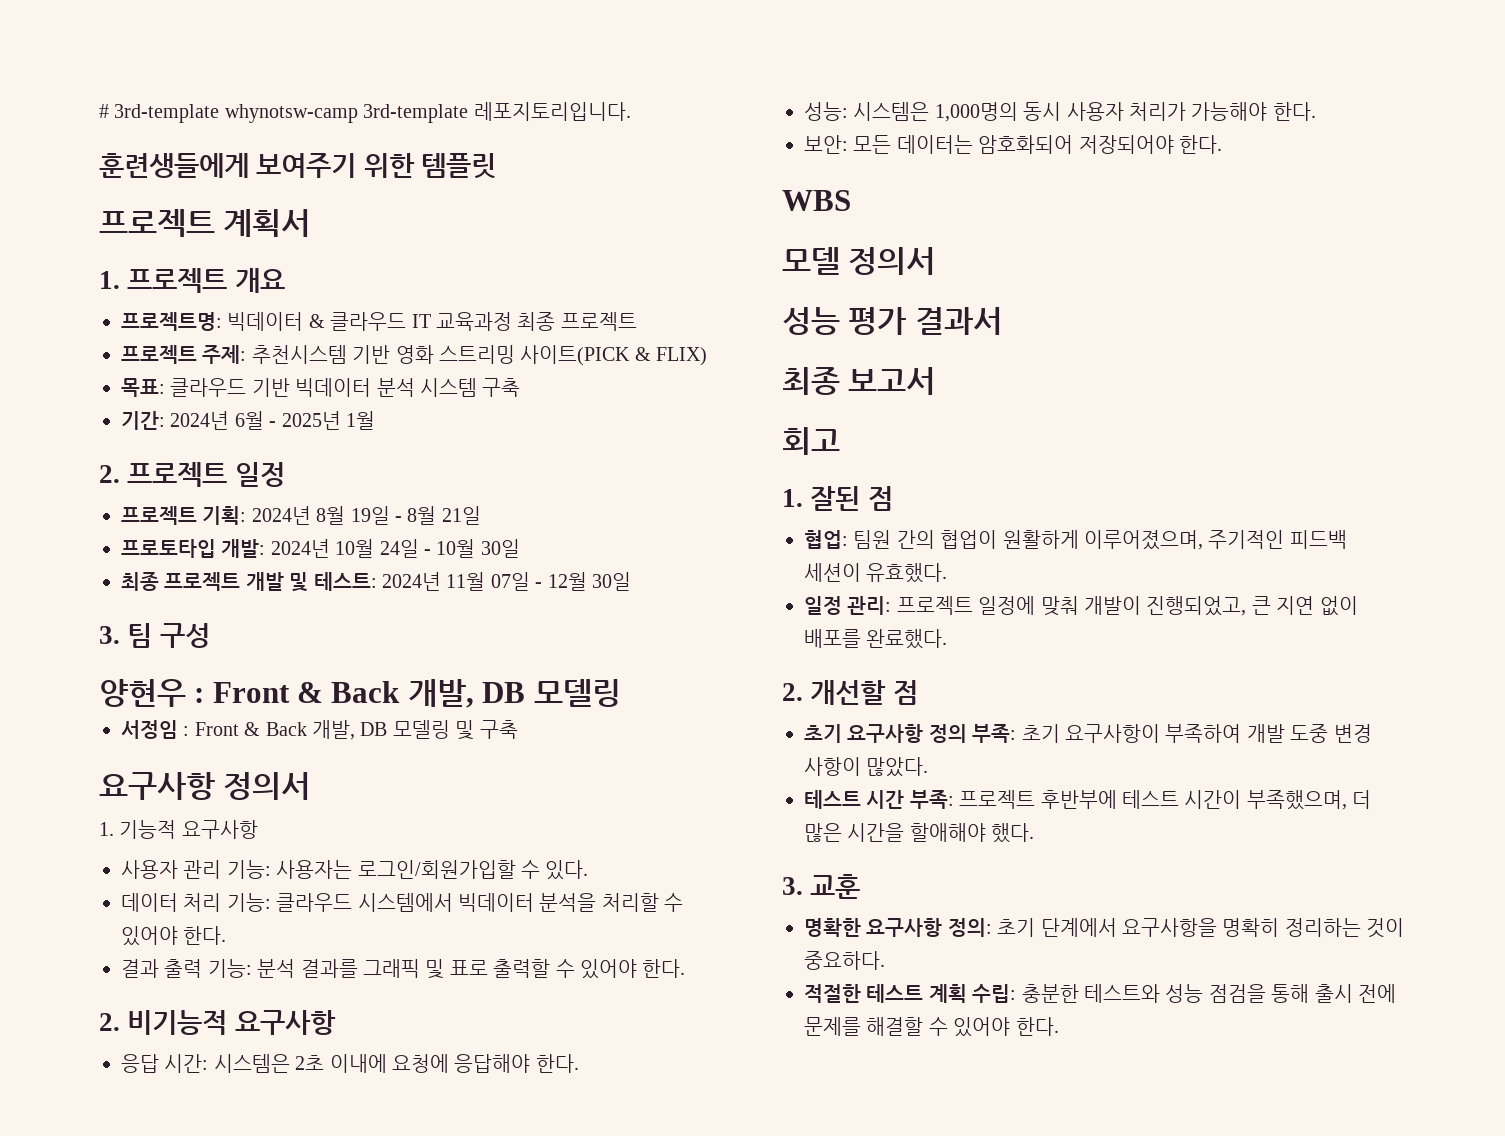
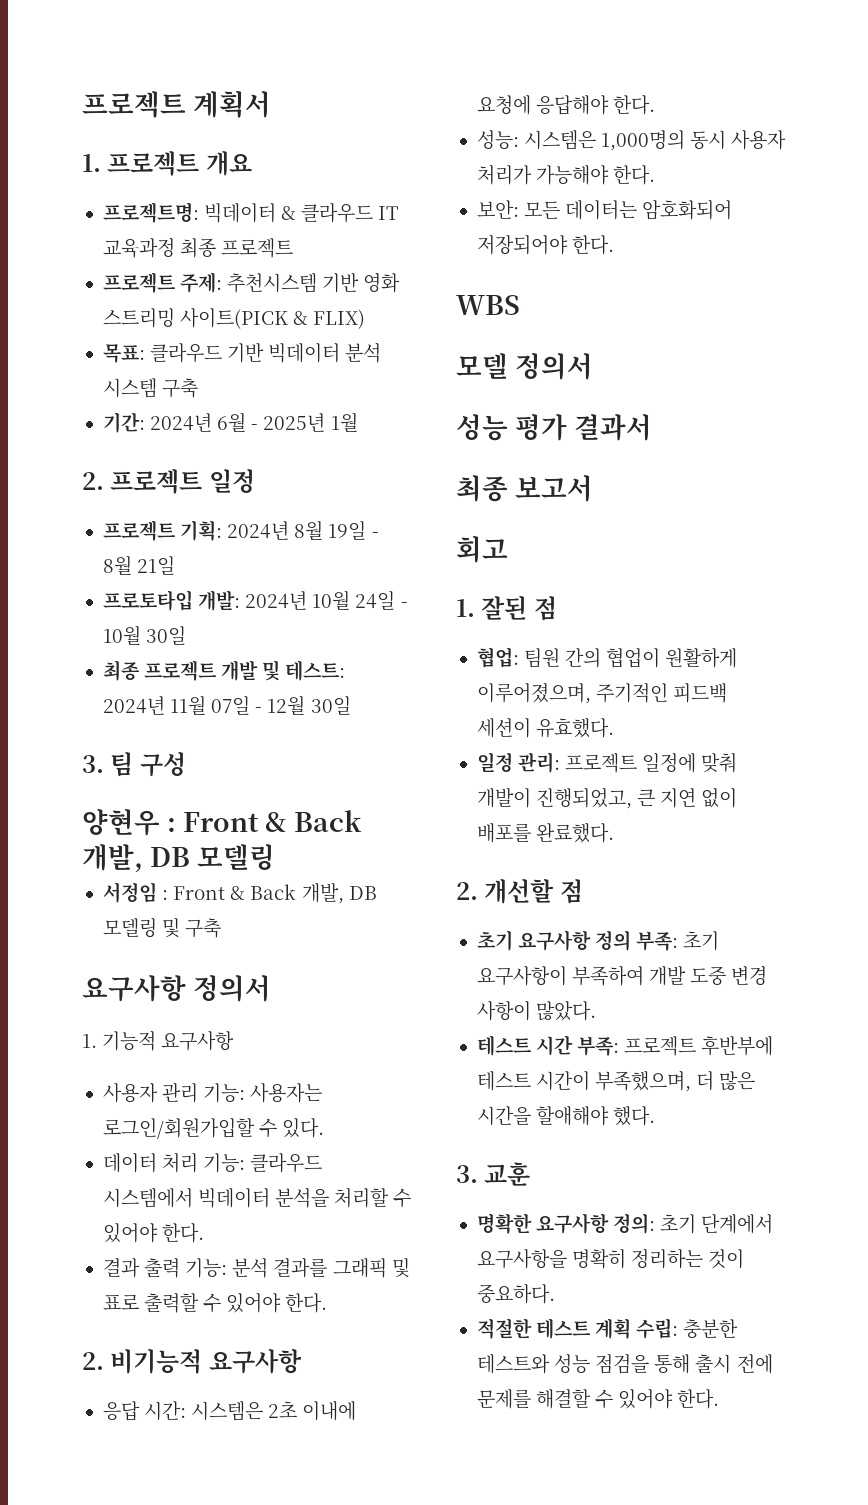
[99,102,631,123] [99,153,496,179] # 3rd-template whynotsw-camp 3rd-template 레포지토리입니다. // 훈련생들에게 보여주기 위한 템플릿 // -> (82, 104) none

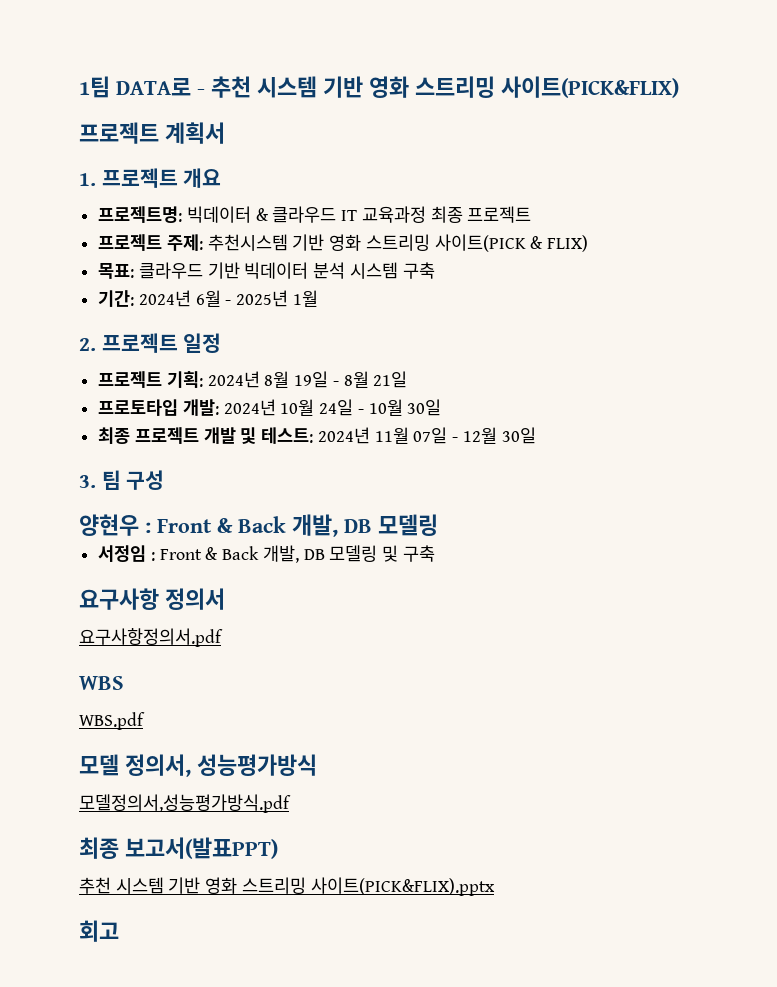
(82, 104) none -> [79,76,679,98] 1팀 DATA로 - 추천 시스템 기반 영화 스트리밍 사이트(PICK&FLIX) //
[82,1031,235,1051] [102,1082,323,1103] [102,1118,325,1139] [102,1152,323,1173] [102,1187,412,1208] [102,1223,205,1243] [102,1258,410,1278] [102,1293,328,1313] [82,1349,302,1374] [102,1401,357,1421] [476,95,656,115] [476,130,787,151] [476,164,656,185] [476,199,733,220] [476,235,615,255] 1. 기능적 요구사항 // 사용자 관리 기능: 사용자는 로그인/회원가입할 수 있다. // 데이터 처리 기능: 클라우드 시스템에서 빅데이터 분석을 처리할 수 있어야 한다. // 결과 출력 기능: 분석 결과를 그래픽 및 표로 출력할 수 있어야 한다. // 2. 비기능적 요구사항 // 응답 시간: 시스템은 2초 이내에 요청에 응답해야 한다. // 성능: 시스템은 1,000명의 동시 사용자 처리가 가능해야 한다. // 보안: 모든 데이터는 암호화되어 저장되어야 한다. -> [79,628,223,647] 요구사항정의서.pdf
(520, 305) none -> [79,712,145,730] // WBS.pdf
[515,353,594,380] [456,414,653,441] [456,475,594,502] [456,536,508,563] [456,596,557,621] [476,647,738,668] [476,683,728,704] [476,718,615,738] [476,752,738,773] [476,787,738,809] [476,823,615,843] [456,879,583,904] [476,930,720,951] [476,965,768,986] [476,1001,597,1021] [476,1035,774,1056] [476,1071,756,1092] [476,1106,656,1126] [456,1162,531,1186] [476,1213,774,1234] [476,1248,745,1269] [476,1284,555,1304] [476,1318,739,1339] [476,1354,773,1374] [476,1389,720,1409] 정의서 // 성능 평가 결과서 // 최종 보고서 // 회고 // 1. 잘된 점 // 협업: 팀원 간의 협업이 원활하게 이루어졌으며, 주기적인 피드백 세션이 유효했다. // 일정 관리: 프로젝트 일정에 맞춰 개발이 진행되었고, 큰 지연 없이 배포를 완료했다. // 2. 개선할 점 // 초기 요구사항 정의 부족: 초기 요구사항이 부족하여 개발 도중 변경 사항이 많았다. // 테스트 시간 부족: 프로젝트 후반부에 테스트 시간이 부족했으며, 더 많은 시간을 할애해야 했다. // 3. 교훈 // 명확한 요구사항 정의: 초기 단계에서 요구사항을 명확히 정리하는 것이 중요하다. // 적절한 테스트 계획 수립: 충분한 테스트와 성능 점검을 통해 출시 전에 문제를 해결할 수 있어야 한다. -> [125,754,317,777] [79,794,291,813] [79,837,278,859] [79,877,495,896] [79,920,119,942] 정의서, 성능평가방식 // 모델정의서,성능평가방식.pdf // 최종 보고서(발표PPT) // 추천 시스템 기반 영화 스트리밍 사이트(PICK&FLIX).pptx // 회고

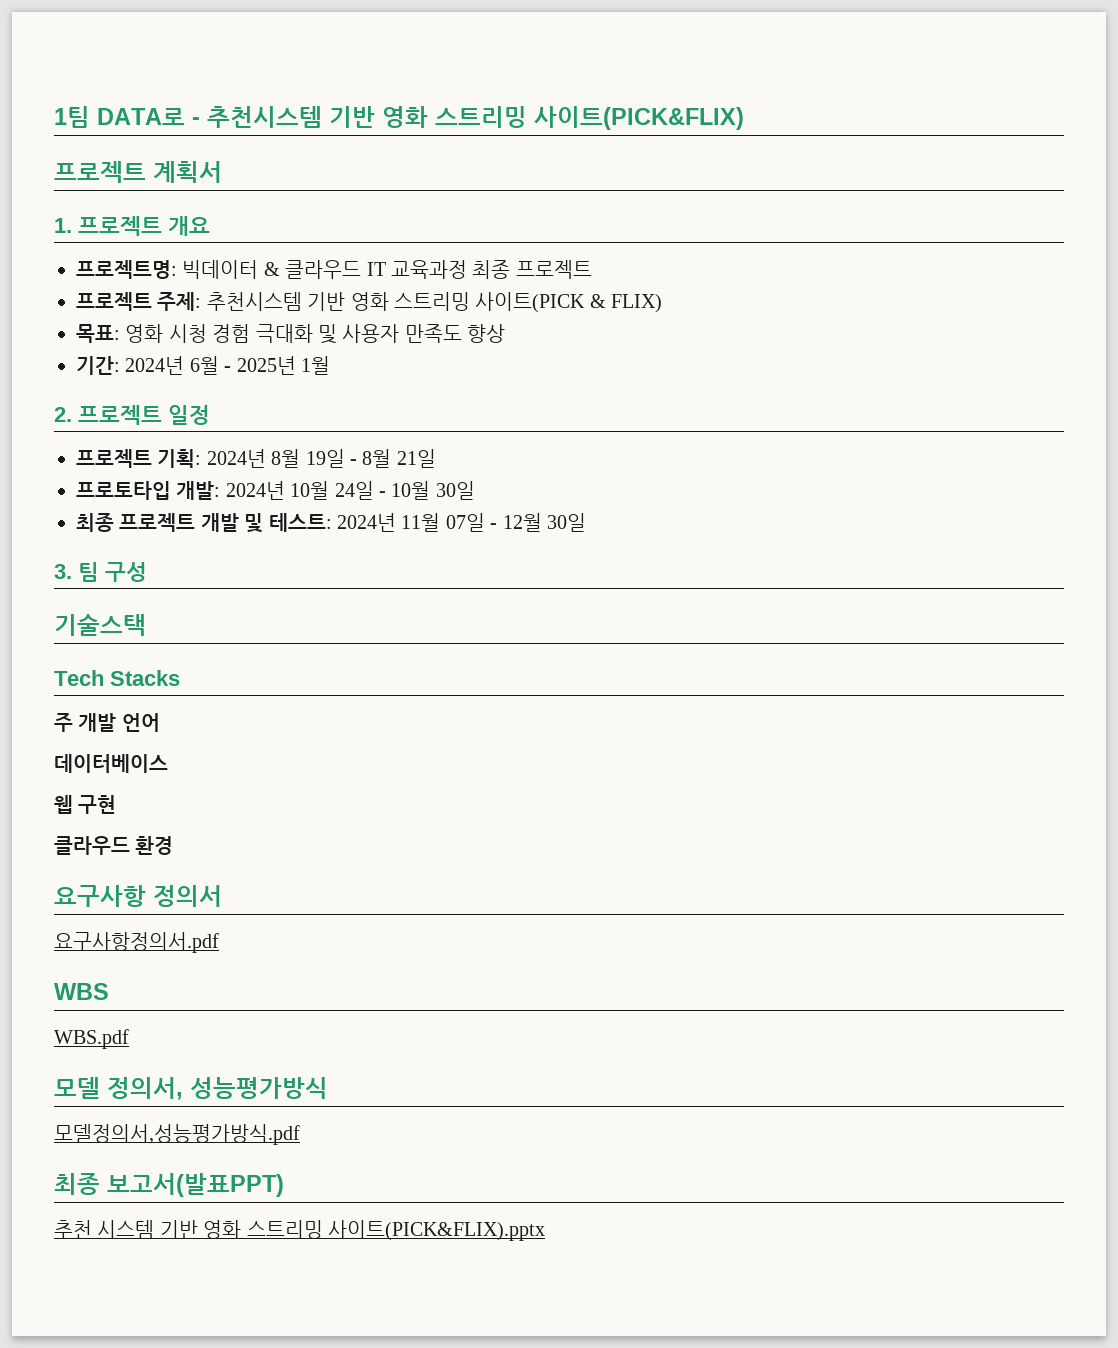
[211,76,317,98] 추천 시스템 -> [207,106,322,128] 추천시스템
[138,262,435,279] 클라우드 기반 빅데이터 분석 시스템 구축 -> [125,324,506,344] 영화 시청 경험 극대화 및 사용자 만족도 향상
[79,514,438,537] [98,545,435,563] 양현우 : Front & Back 개발, DB 모델링 // 서정임 : Front & Back 개발, DB 모델링 및 구축 -> [54,614,146,636] [54,670,180,686] [54,713,160,732] [54,754,168,773] [54,795,117,814] [54,836,174,855] 기술스택 // Tech Stacks // 주 개발 언어 // 데이터베이스 // 웹 구현 // 클라우드 환경
[79,920,119,942] // 회고 -> (545, 1230) none

